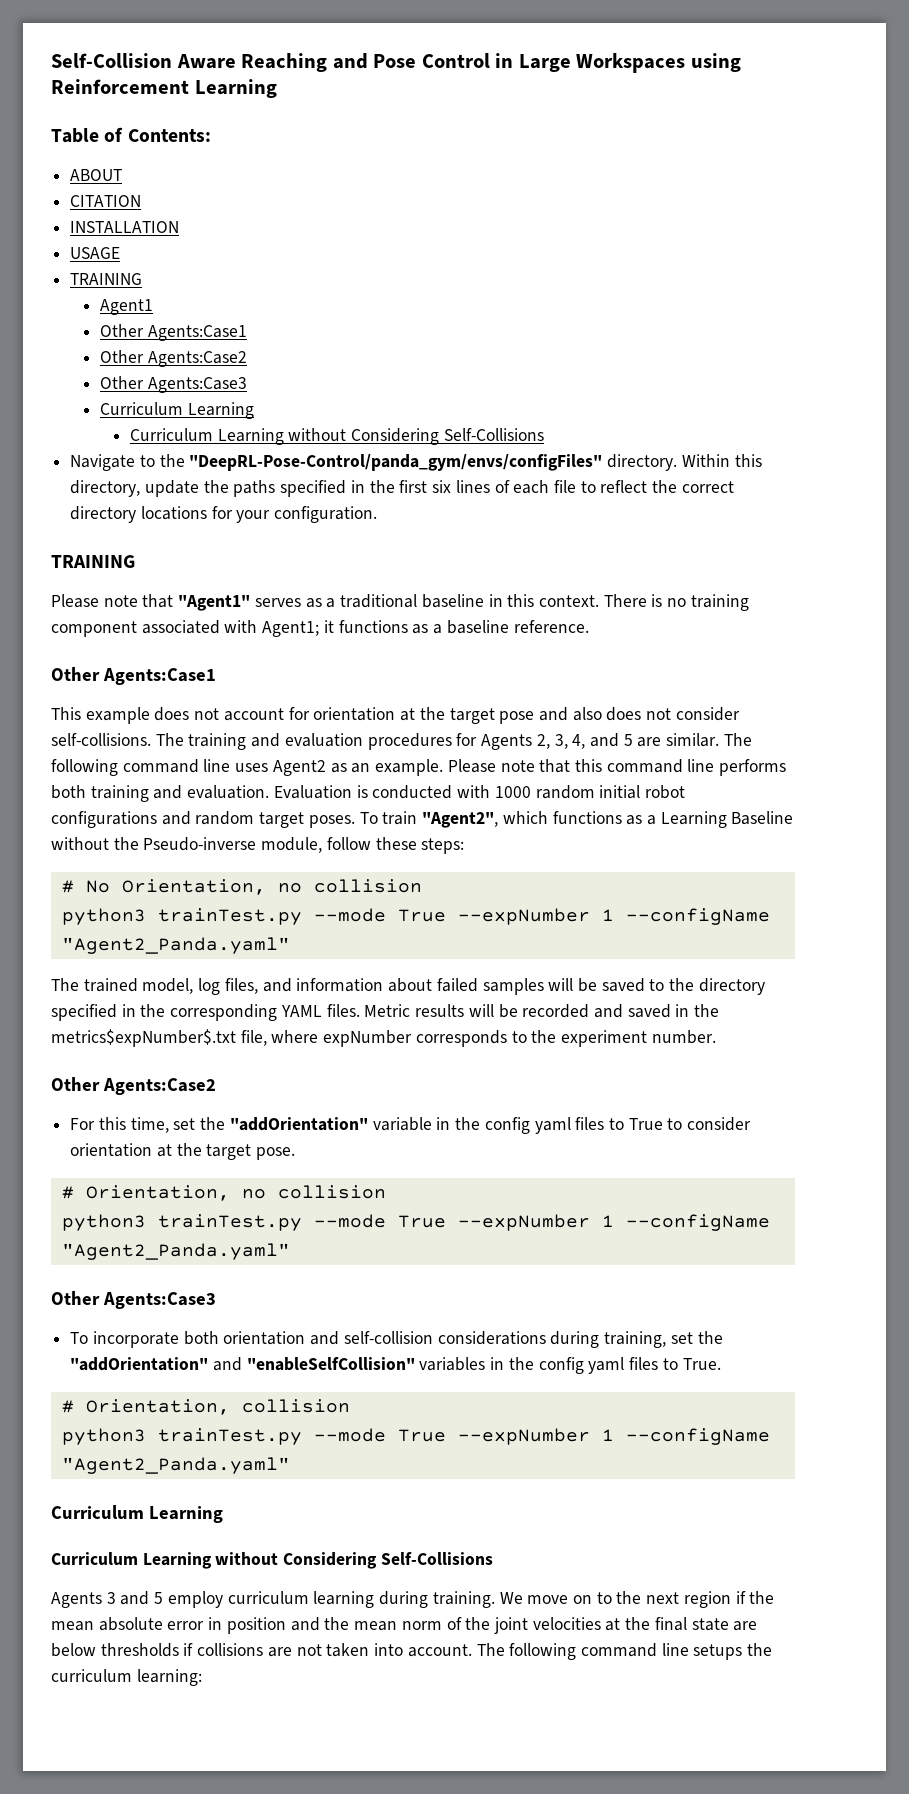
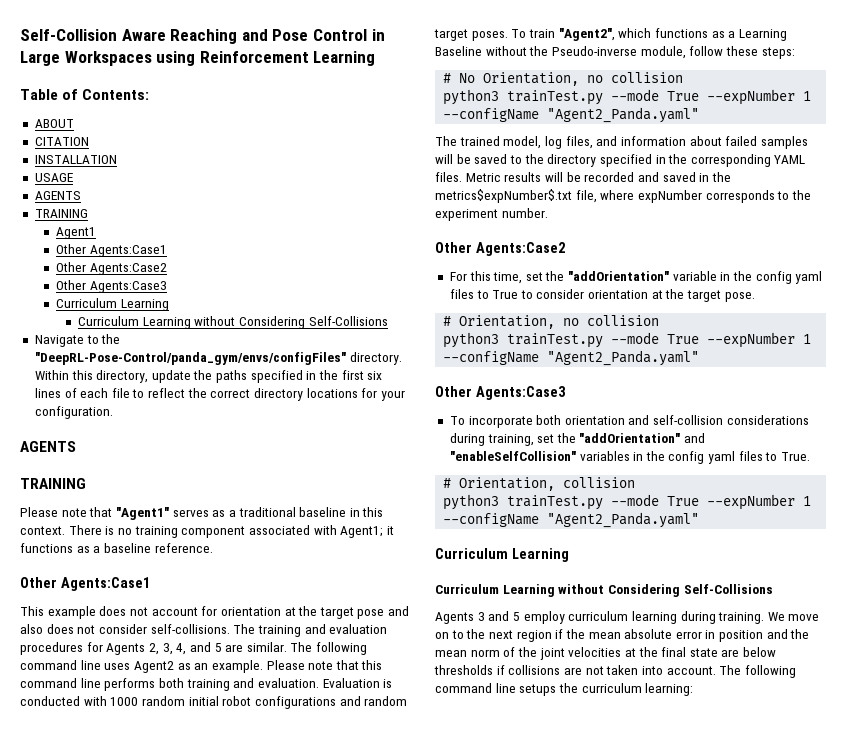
(121, 253) none -> [34,191,81,200] // AGENTS
(378, 514) none -> [20,441,76,452] // AGENTS

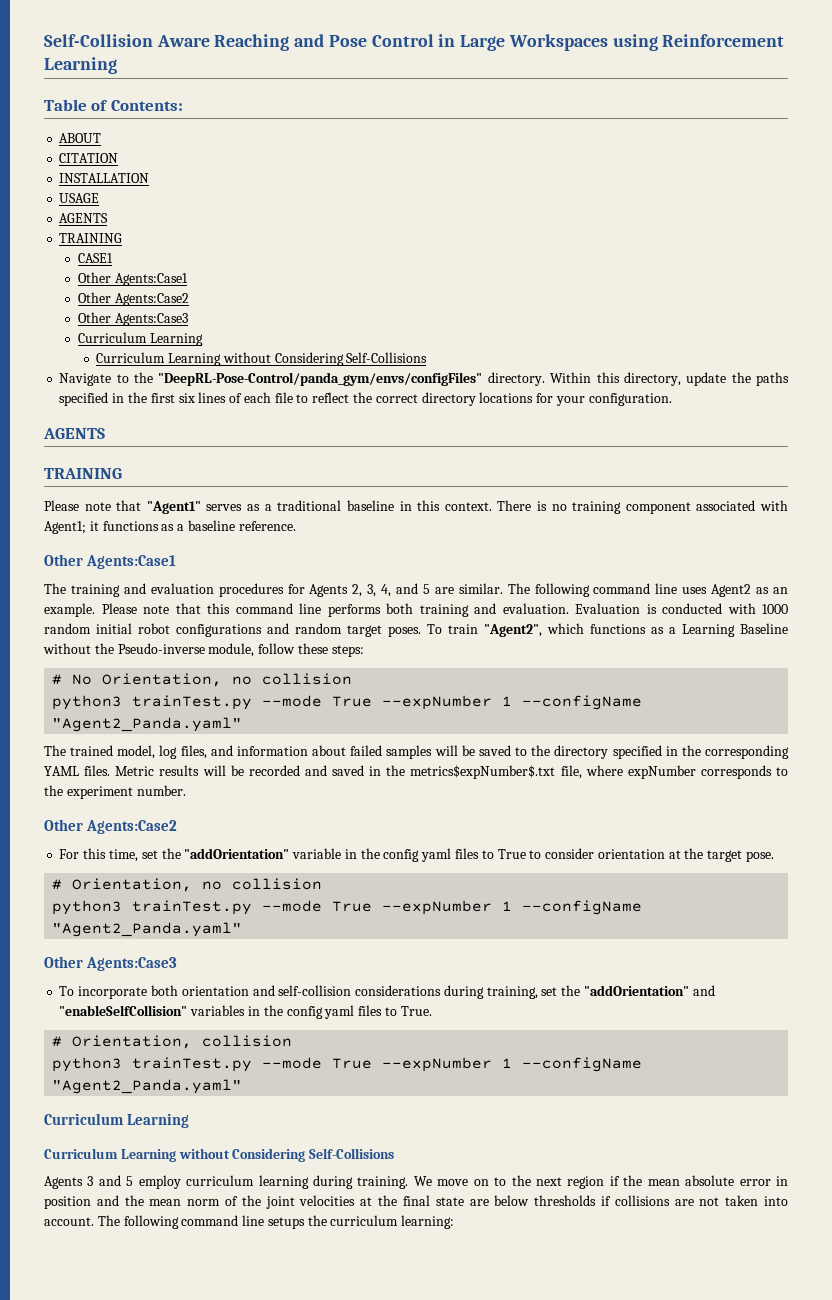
[56,227,97,239] Agent1 -> [77,253,113,263] CASE1
[20,606,410,619] [20,624,230,634] This example does not account for orientation at the target pose and also does not consider self-collisions. -> (177, 562) none

